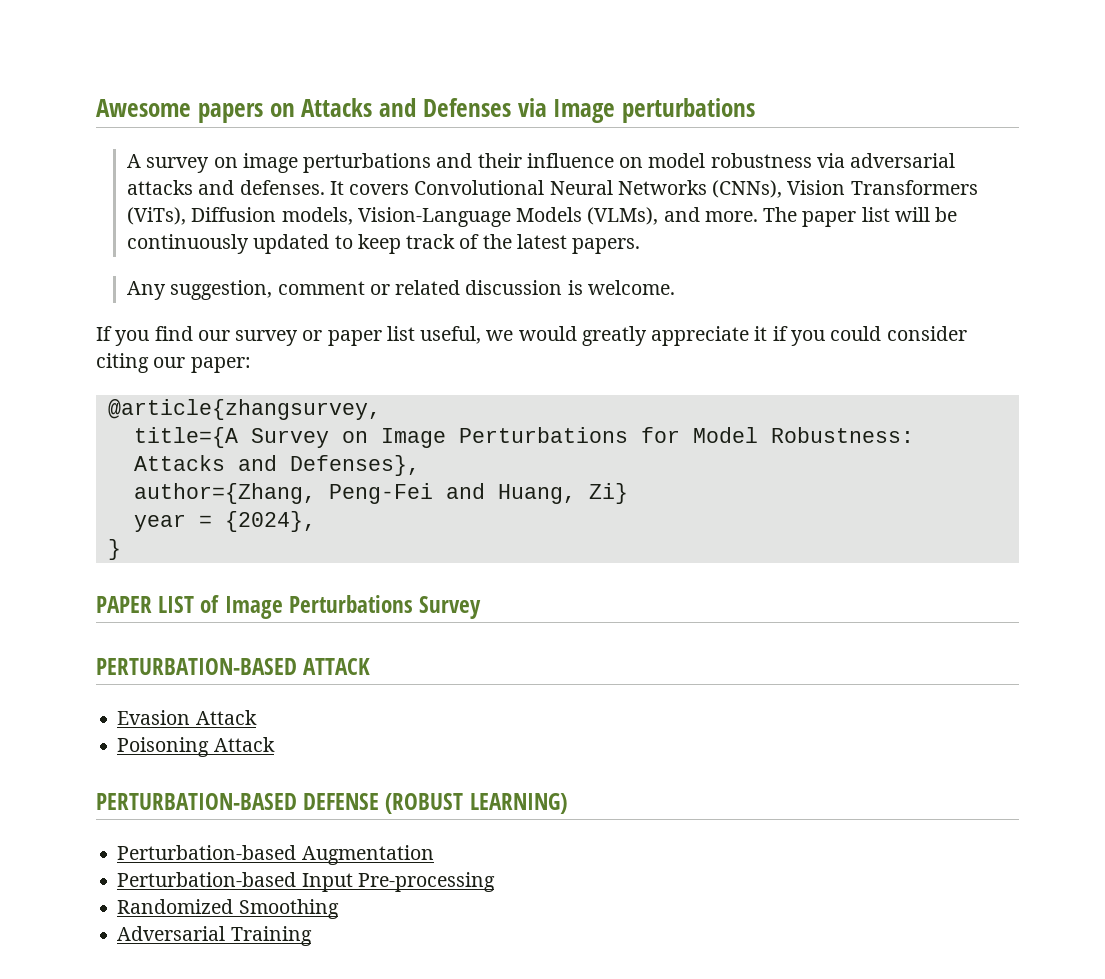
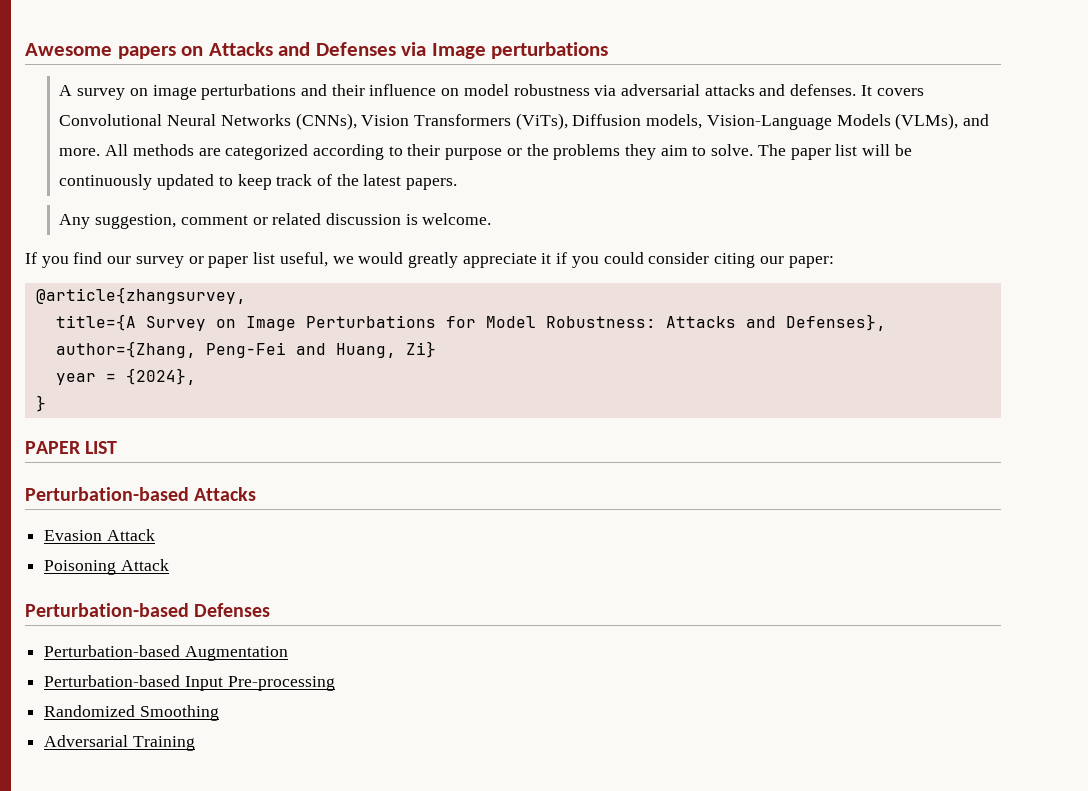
(758, 216) none -> [105,144,754,160] All methods are categorized according to their purpose or the problems they aim to solve.
[200,595,482,619] [96,658,371,675] of Image Perturbations Survey // PERTURBATION-BASED ATTACK -> [25,487,257,501] // Perturbation-based Attacks
[96,793,567,814] PERTURBATION-BASED DEFENSE (ROBUST LEARNING) -> [25,603,271,617] Perturbation-based Defenses

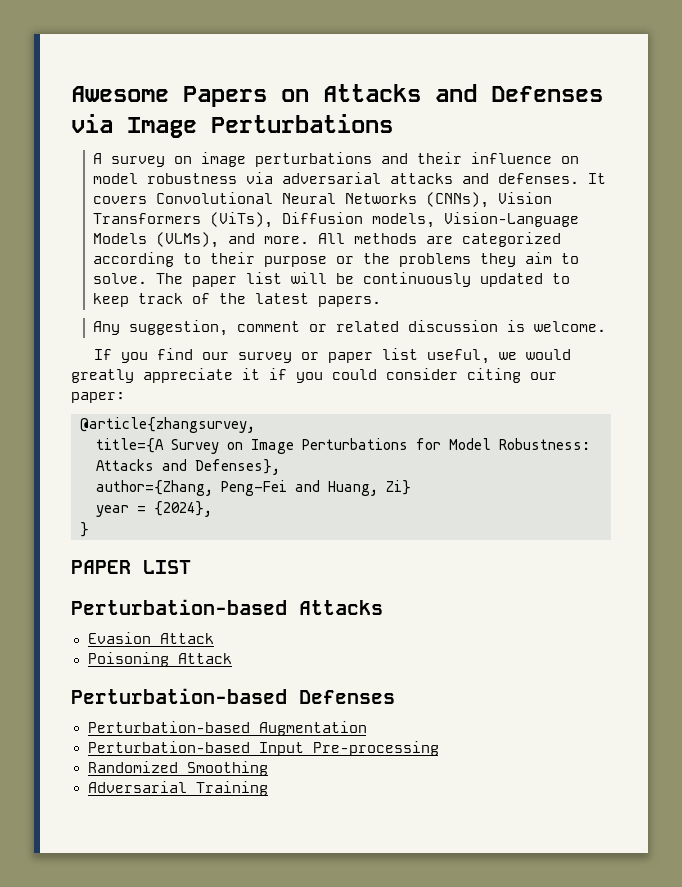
[117,46,176,59] papers -> [183,86,267,107] Papers
[491,42,609,59] perturbations -> [211,114,393,133] Perturbations

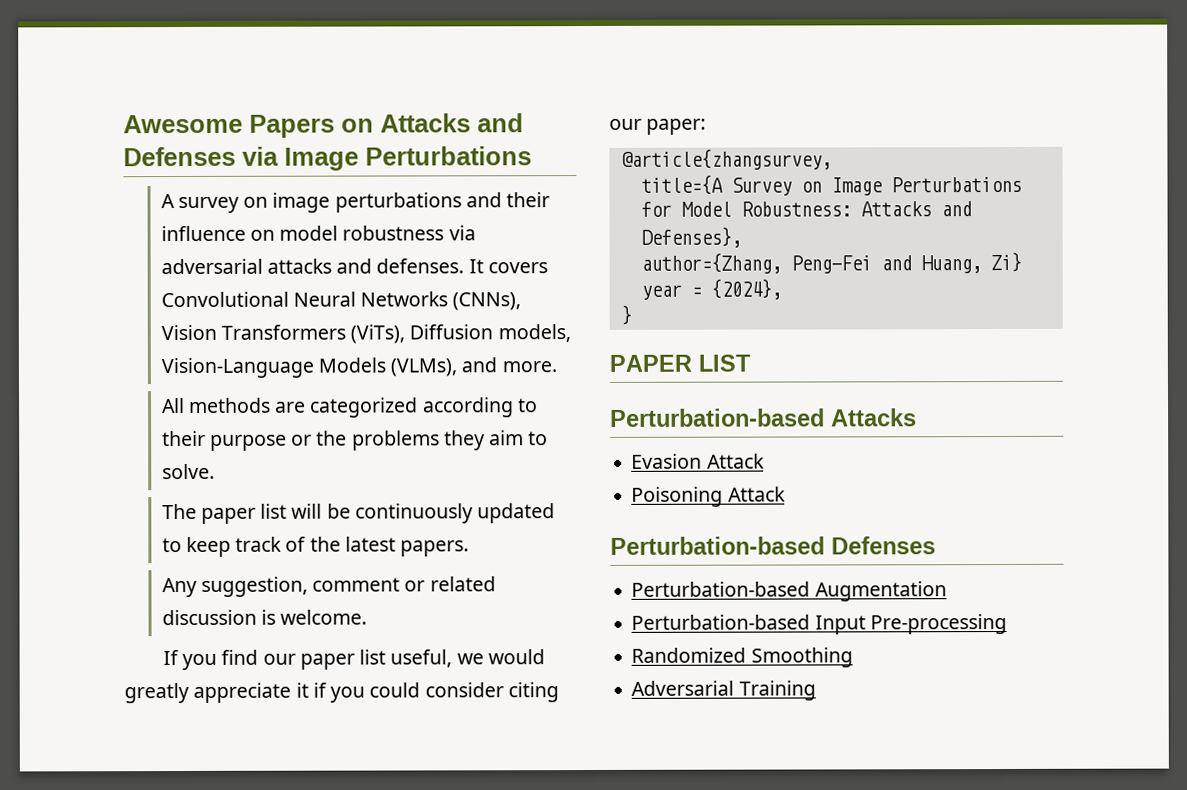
(310, 240) none -> (557, 367) //
(148, 278) none -> (215, 471) //
[237,352,319,363] survey or -> (296, 659) none

